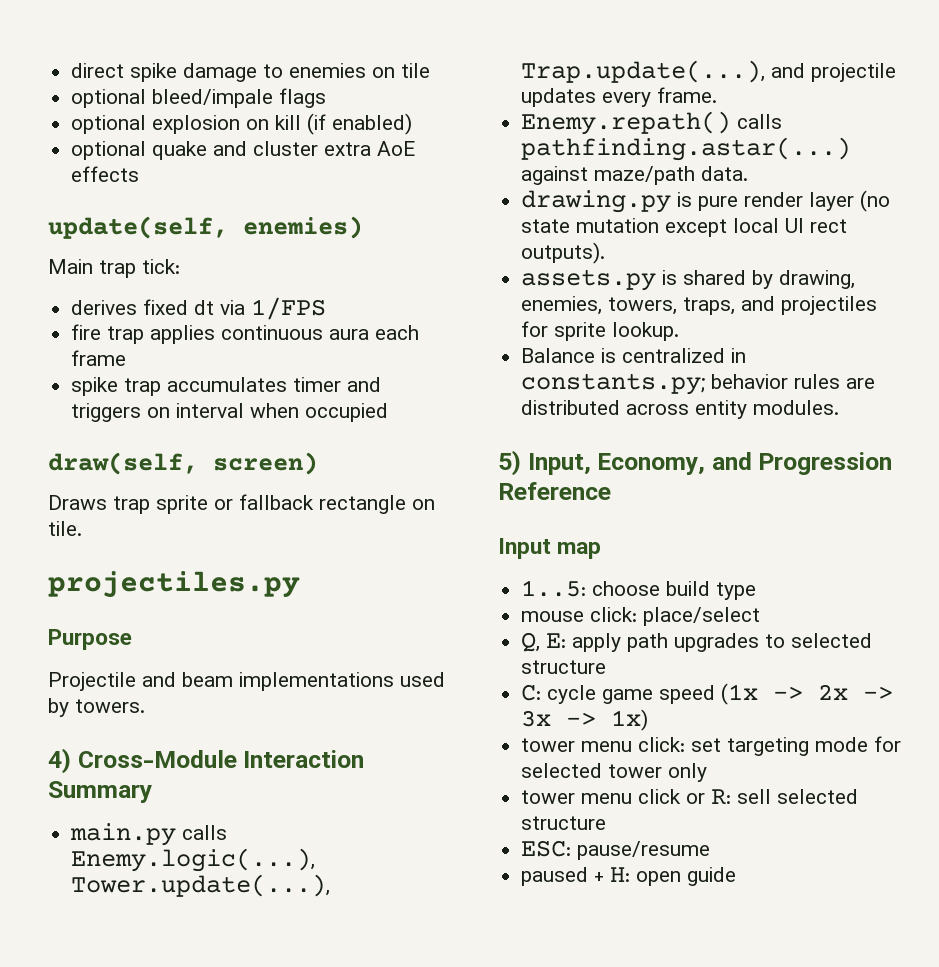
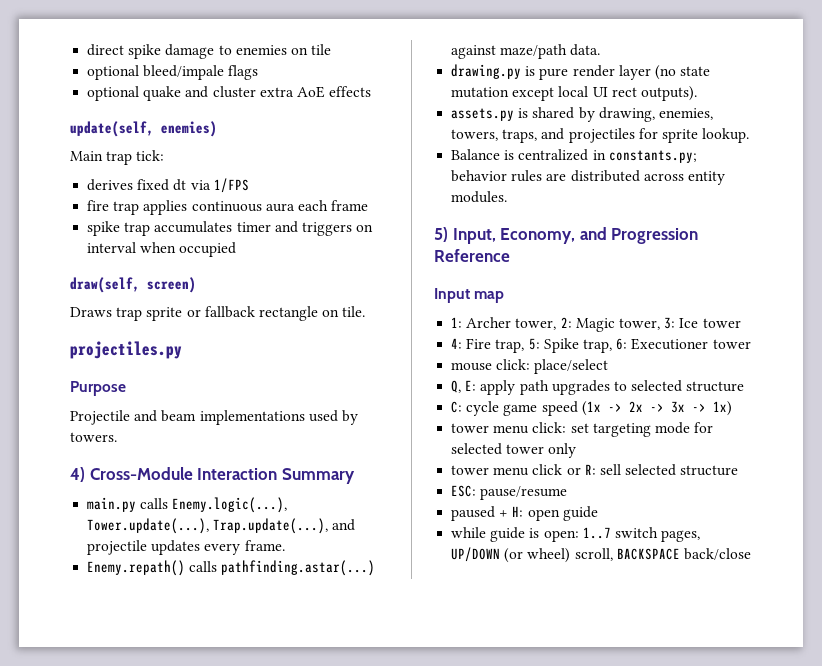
[71,113,413,135] // optional explosion on kill (if enabled) -> (259, 72) none
[521,580,757,600] 1..5: choose build type -> [451,317,741,332] [451,338,751,353] 1: Archer tower, 2: Magic tower, 3: Ice tower // 4: Fire trap, 5: Spike trap, 6: Executioner tower
(737, 876) none -> [451,527,701,542] [451,547,751,563] // while guide is open: 1..7 switch pages, UP/DOWN (or wheel) scroll, BACKSPACE back/close

